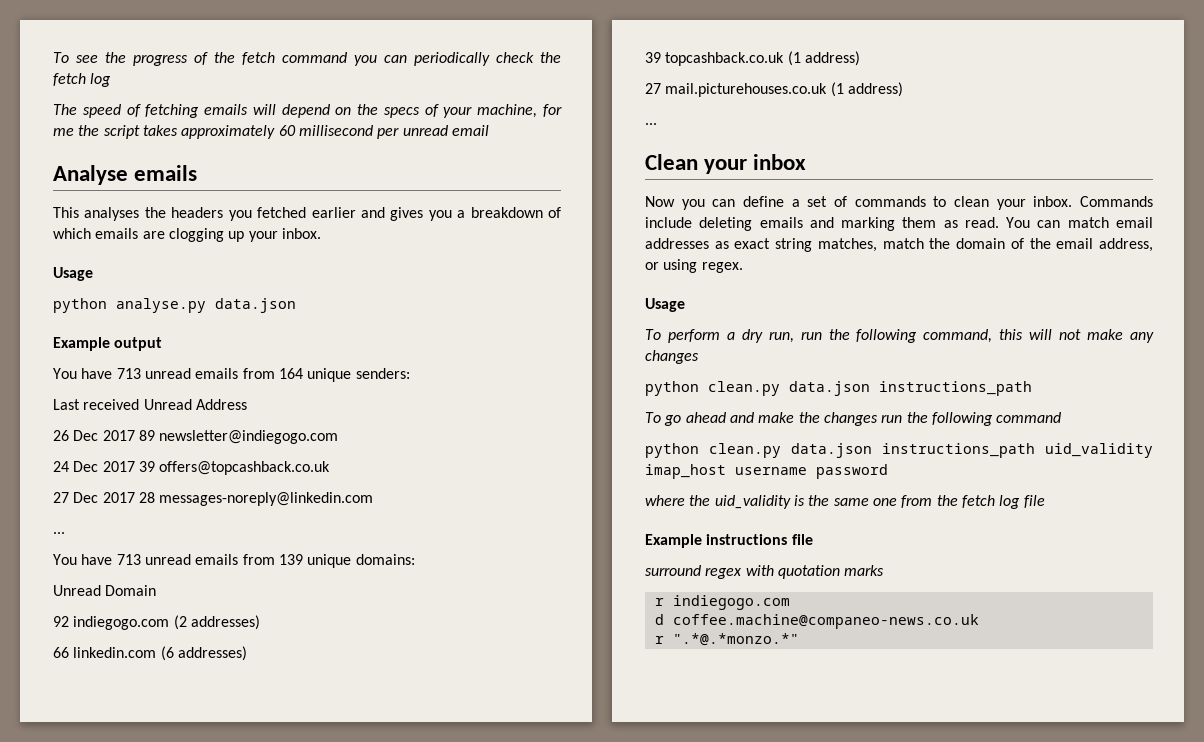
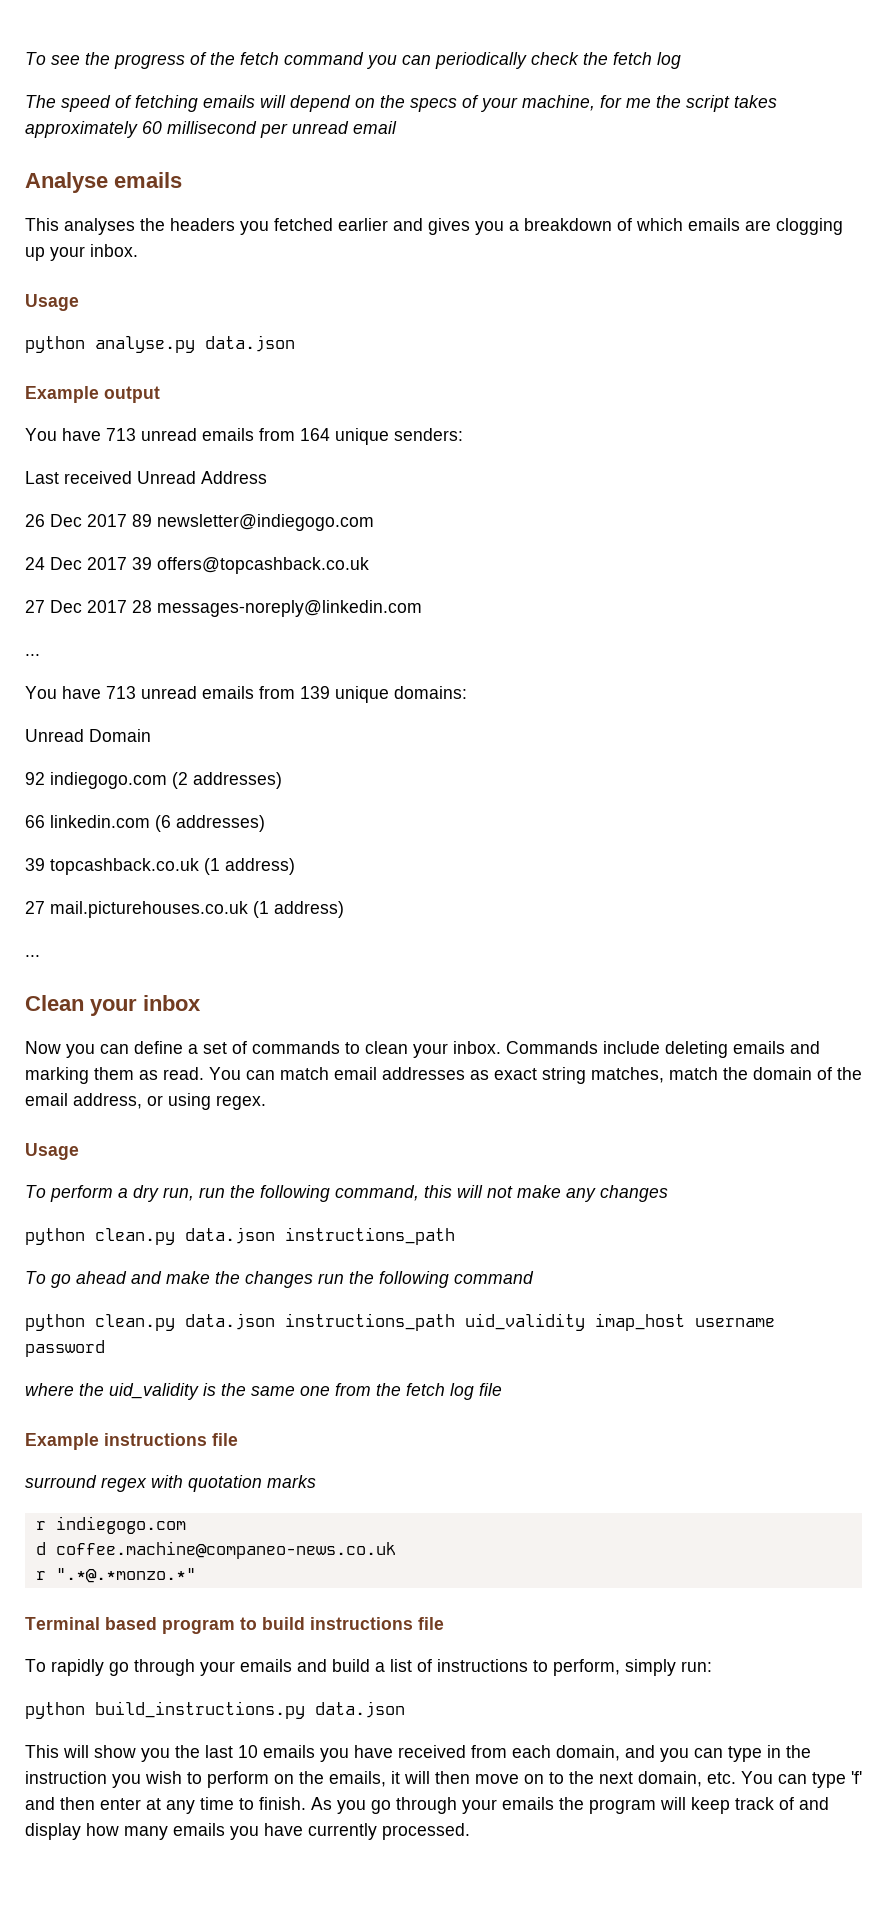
(799, 639) none -> [25,1617,444,1634] [25,1659,712,1676] [25,1701,405,1719] [25,1745,811,1762] [25,1771,862,1788] [25,1797,829,1814] [25,1823,470,1840] // Terminal based program to build instructions file // To rapidly go through your emails and build a list of instructions to perform, simply run: // python build_instructions.py data.json // This will show you the last 10 emails you have received from each domain, and you can type in the instruction you wish to perform on the emails, it will then move on to the next domain, etc. You can type 'f' and then enter at any time to finish. As you go through your emails the program will keep track of and display how many emails you have currently processed.

